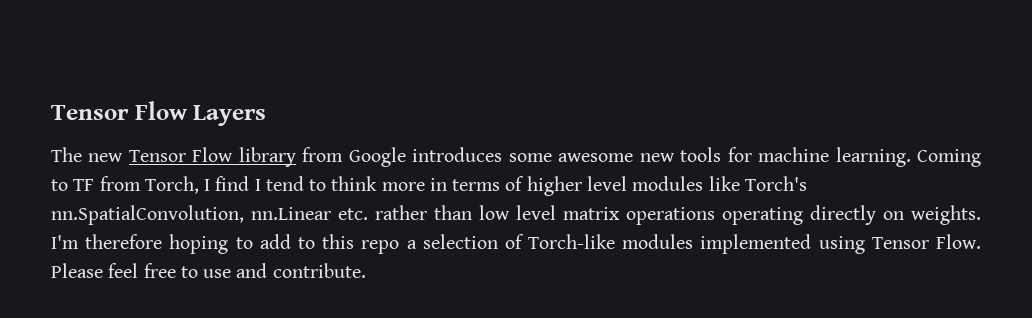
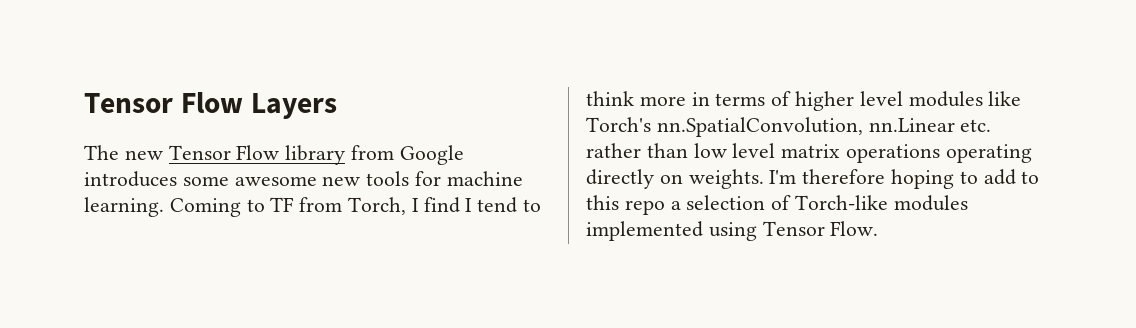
[51,263,366,278] Please feel free to use and contribute. -> (879, 228) none

